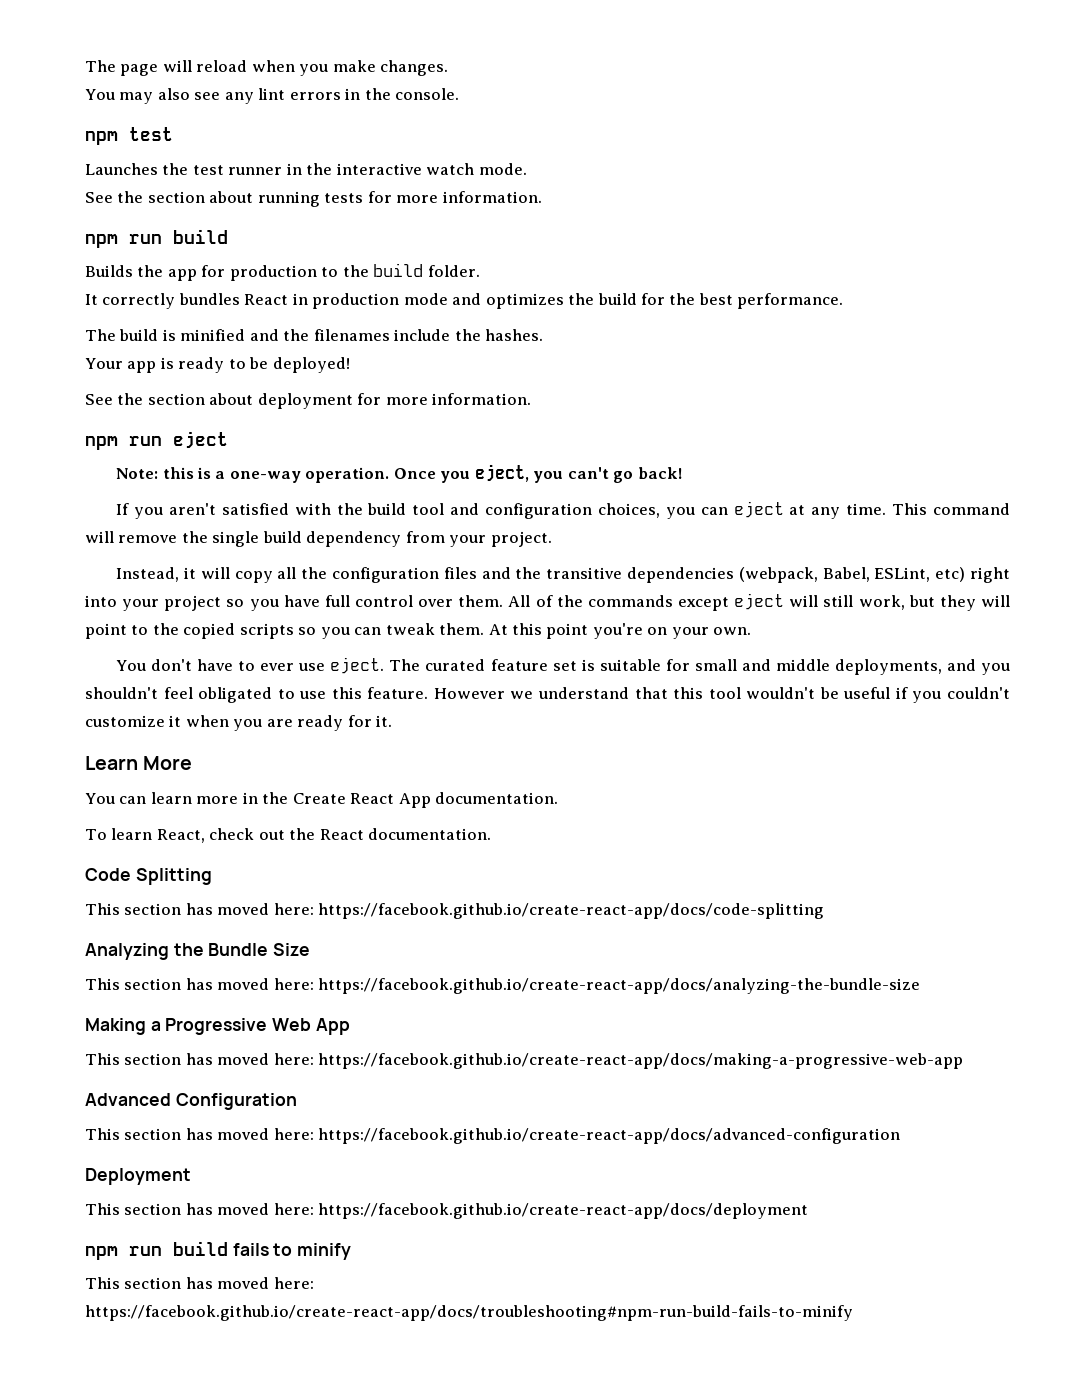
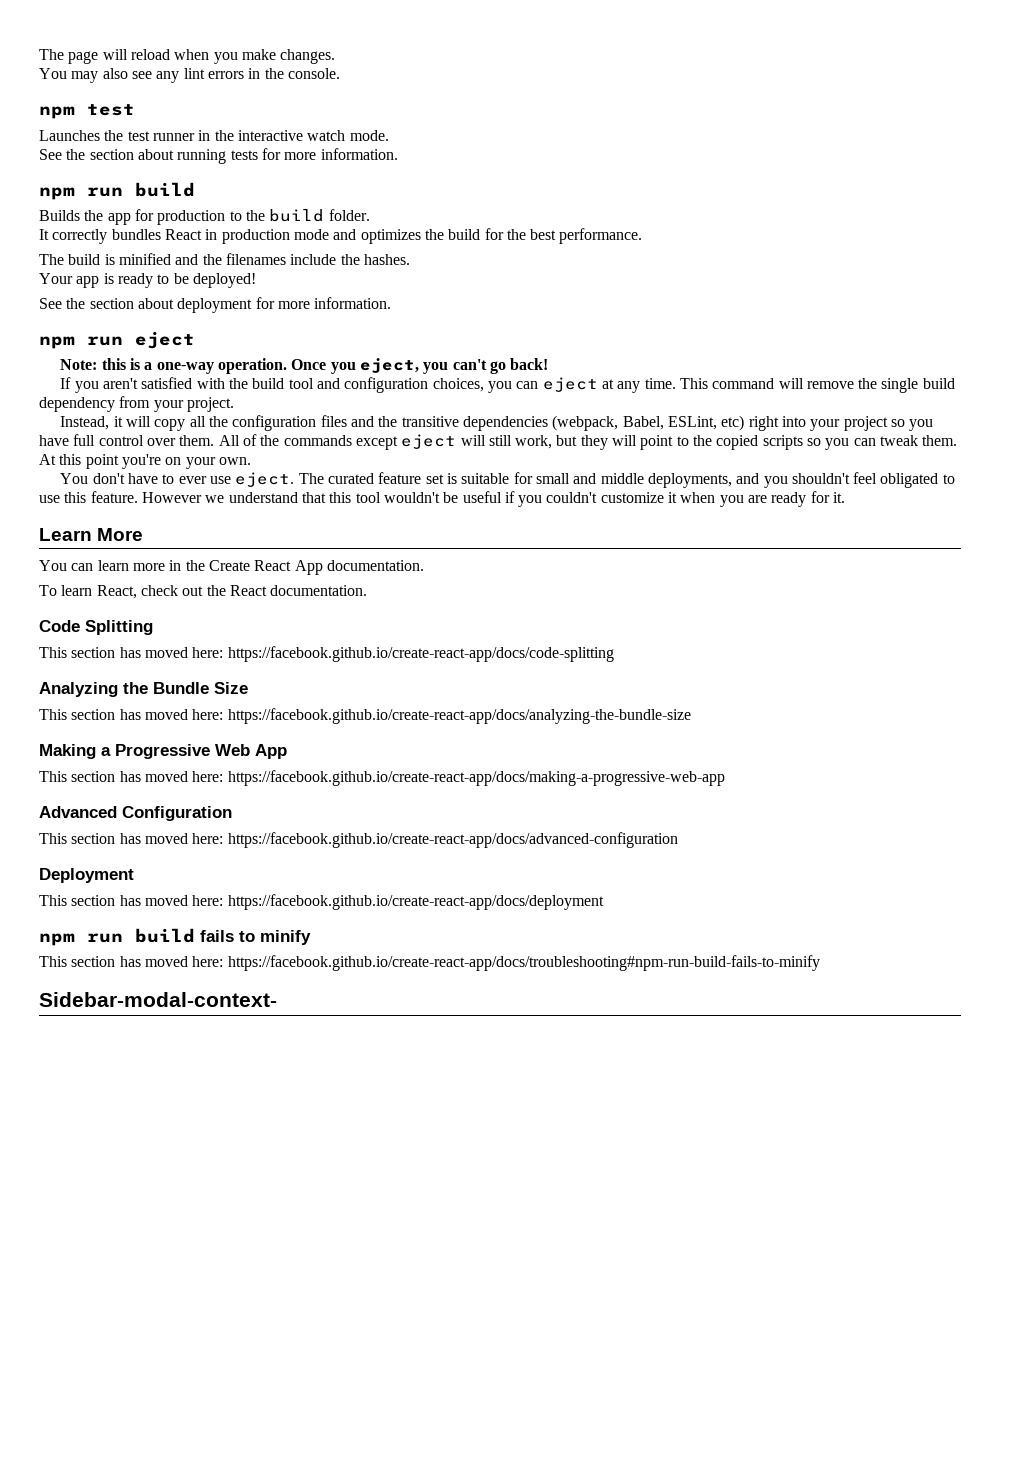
(853, 1313) none -> [39,992,277,1007] // Sidebar-modal-context-

